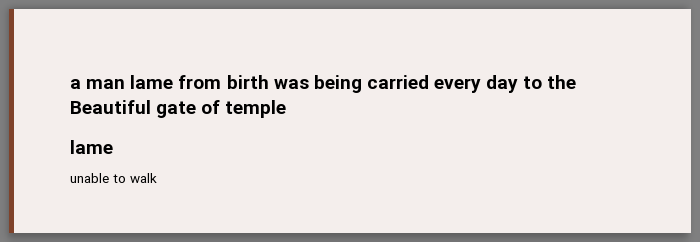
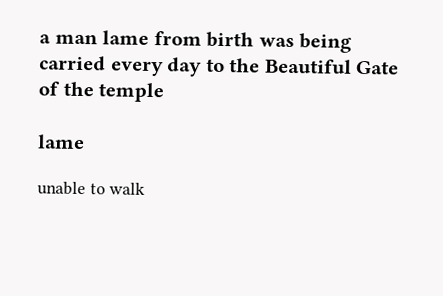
[156,100,221,118] gate of -> [356,60,400,75] [38,81,94,97] Gate of the

